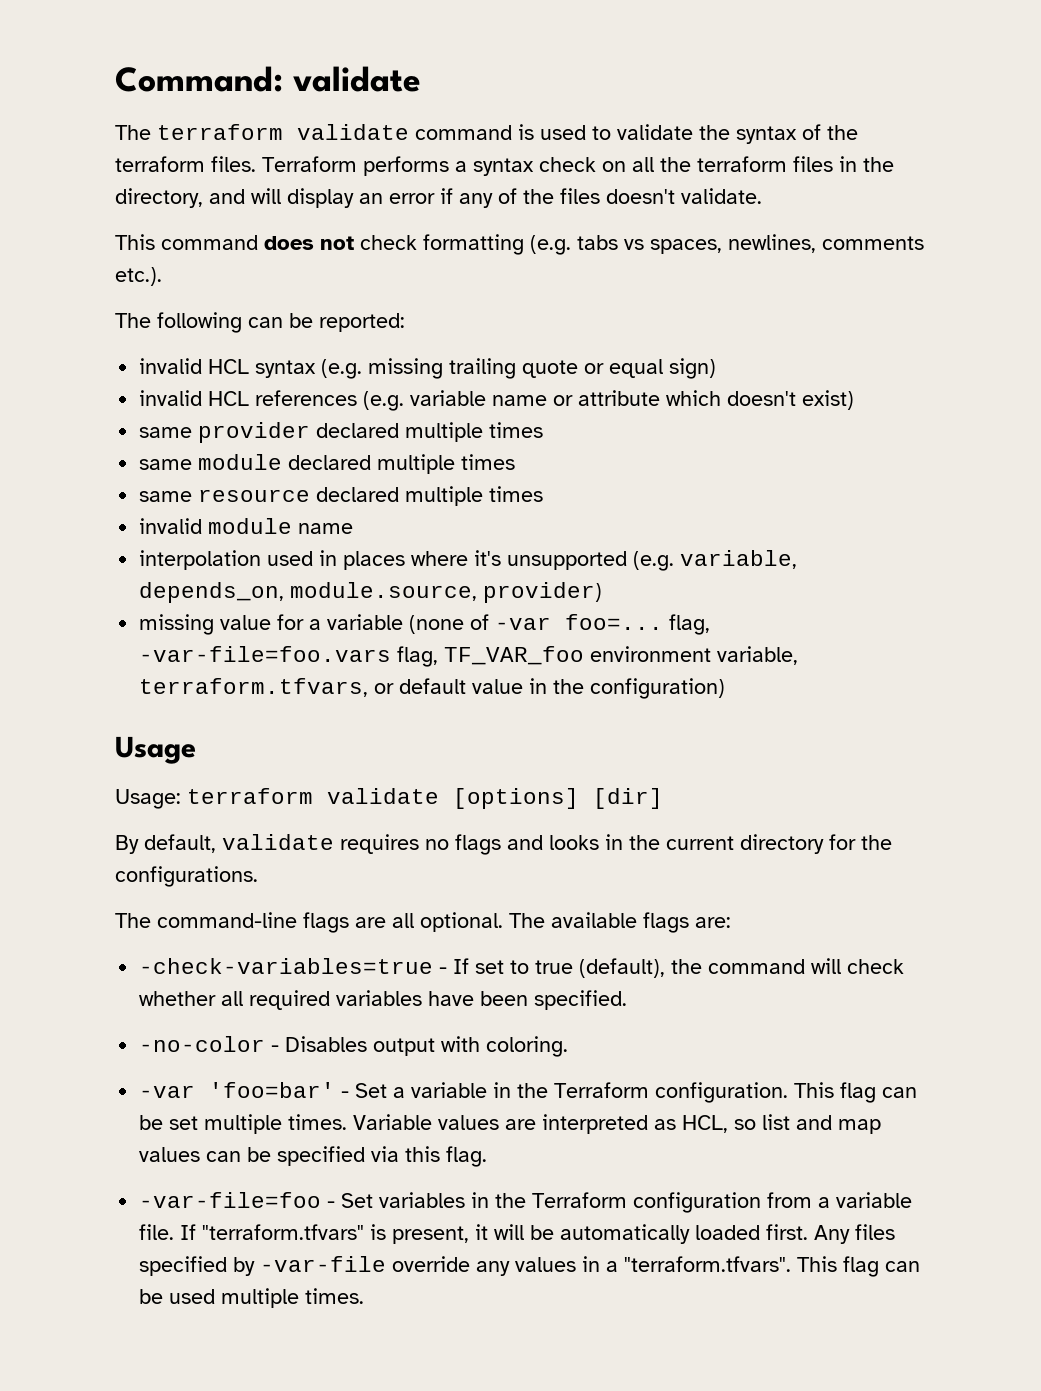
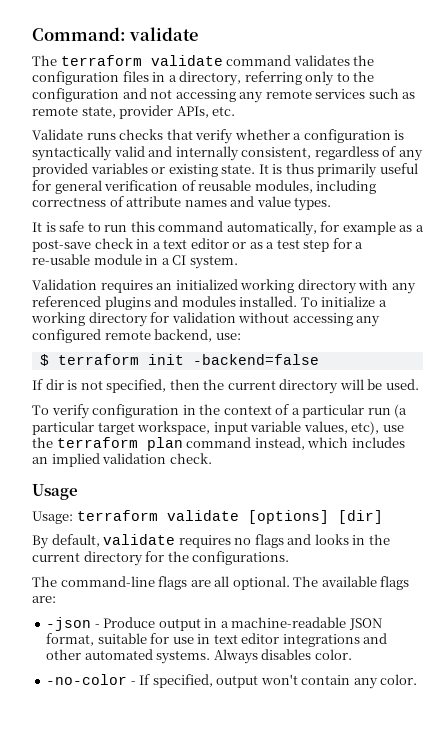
[518,124,858,144] [115,156,894,176] [115,188,762,208] [115,234,924,255] [115,267,162,286] [115,312,405,333] [139,358,717,379] [139,390,855,411] [139,422,544,443] [139,454,516,474] [139,486,544,506] [139,518,354,534] [139,550,798,571] [139,582,603,603] [139,614,711,635] [139,646,799,667] [139,678,726,699] is used to validate the syntax of the terraform files. Terraform performs a syntax check on all the terraform files in the directory, and will display an error if any of the files doesn't validate. // This command does not check formatting (e.g. tabs vs spaces, newlines, comments etc.). // The following can be reported: // invalid HCL syntax (e.g. missing trailing quote or equal sign) // invalid HCL references (e.g. variable name or attribute which doesn't exist) // same provider declared multiple times // same module declared multiple times // same resource declared multiple times // invalid module name // interpolation used in places where it's unsupported (e.g. variable, depends_on, module.source, provider) // missing value for a variable (none of -var foo=... flag, -var-file=foo.vars flag, TF_VAR_foo environment variable, terraform.tfvars, or default value in the configuration) -> [293,55,375,66] [32,71,375,86] [32,88,416,103] [32,105,236,119] [32,129,405,144] [32,146,423,161] [32,163,418,178] [32,180,377,194] [32,196,332,211] [32,221,424,236] [32,238,364,252] [32,254,238,269] [32,279,416,294] [32,296,387,310] [31,312,381,327] [32,329,241,343] [39,354,319,366] [32,379,419,394] [32,404,408,419] [32,421,404,435] [32,437,405,451] [32,453,212,467] validates the configuration files in a directory, referring only to the configuration and not accessing any remote services such as remote state, provider APIs, etc. // Validate runs checks that verify whether a configuration is syntactically valid and internally consistent, regardless of any provided variables or existing state. It is thus primarily useful for general verification of reusable modules, including correctness of attribute names and value types. // It is safe to run this command automatically, for example as a post-save check in a text editor or as a test step for a re-usable module in a CI system. // Validation requires an initialized working directory with any referenced plugins and modules installed. To initialize a working directory for validation without accessing any configured remote backend, use: // $ terraform init -backend=false // If dir is not specified, then the current directory will be used. // To verify configuration in the context of a particular run (a particular target workspace, input variable values, etc), use the terraform plan command instead, which includes an implied validation check.
[139,958,905,978] [139,990,628,1010] [139,1036,569,1057] [139,1082,918,1103] [139,1114,882,1134] [139,1146,488,1167] [139,1192,913,1213] [139,1224,896,1244] [139,1256,921,1277] [139,1288,365,1308] -check-variables=true - If set to true (default), the command will check whether all required variables have been specified. // -no-color - Disables output with coloring. // -var 'foo=bar' - Set a variable in the Terraform configuration. This flag can be set multiple times. Variable values are interpreted as HCL, so list and map values can be specified via this flag. // -var-file=foo - Set variables in the Terraform configuration from a variable file. If "terraform.tfvars" is present, it will be automatically loaded first. Any files specified by -var-file override any values in a "terraform.tfvars". This flag can be used multiple times. -> [46,617,382,631] [46,633,388,647] [46,649,352,664] [46,674,418,689] -json - Produce output in a machine-readable JSON format, suitable for use in text editor integrations and other automated systems. Always disables color. // -no-color - If specified, output won't contain any color.

